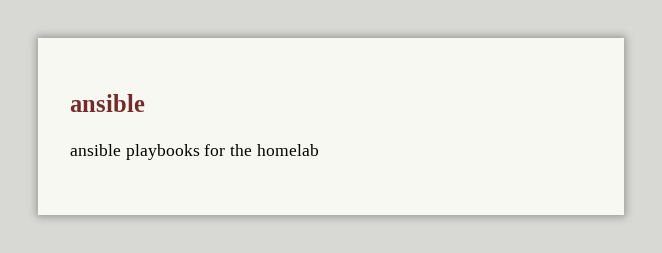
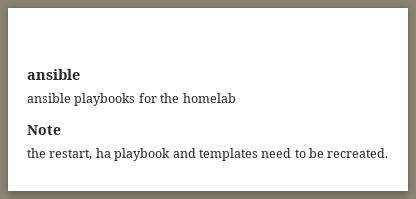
(319, 150) none -> [27,125,61,135] [27,148,389,161] // Note // the restart, ha playbook and templates need to be recreated.

